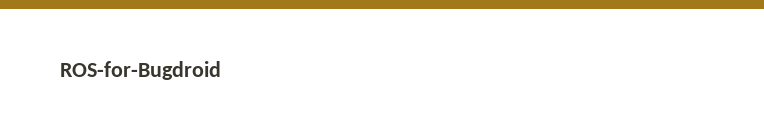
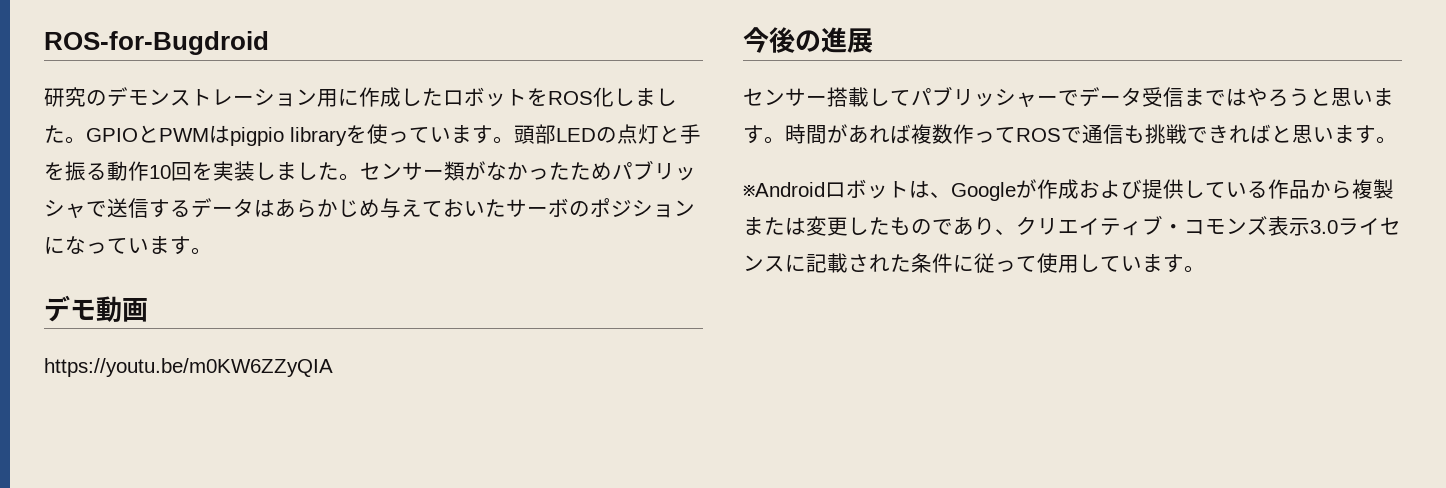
(221, 70) none -> [44,87,677,107] [44,124,701,146] [44,160,696,181] [44,198,695,218] [44,236,212,255] [44,295,148,322] [44,358,333,377] [743,27,873,53] [743,86,1394,107] [743,124,1397,144] [743,179,1394,201] [743,215,1401,236] [743,253,1205,273] // 研究のデモンストレーション用に作成したロボットをROS化しました。GPIOとPWMはpigpio libraryを使っています。頭部LEDの点灯と手を振る動作10回を実装しました。センサー類がなかったためパブリッシャで送信するデータはあらかじめ与えておいたサーボのポジションになっています。 // デモ動画 // https://youtu.be/m0KW6ZZyQIA // 今後の進展 // センサー搭載してパブリッシャーでデータ受信まではやろうと思います。時間があれば複数作ってROSで通信も挑戦できればと思います。 // ※Androidロボットは、Googleが作成および提供している作品から複製または変更したものであり、クリエイティブ・コモンズ表示3.0ライセンスに記載された条件に従って使用しています。

